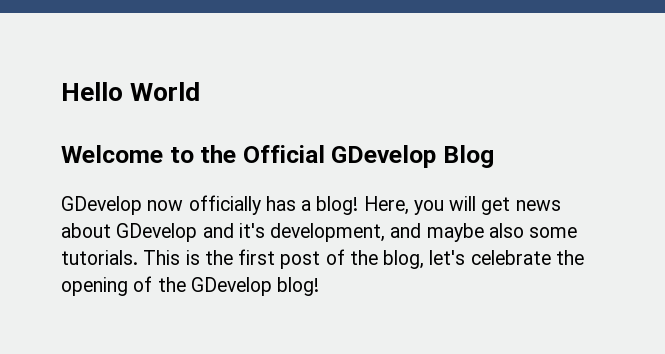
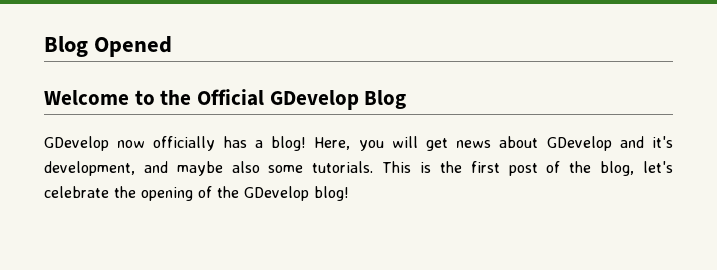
[61,82,201,101] Hello World -> [44,36,173,57] Blog Opened

